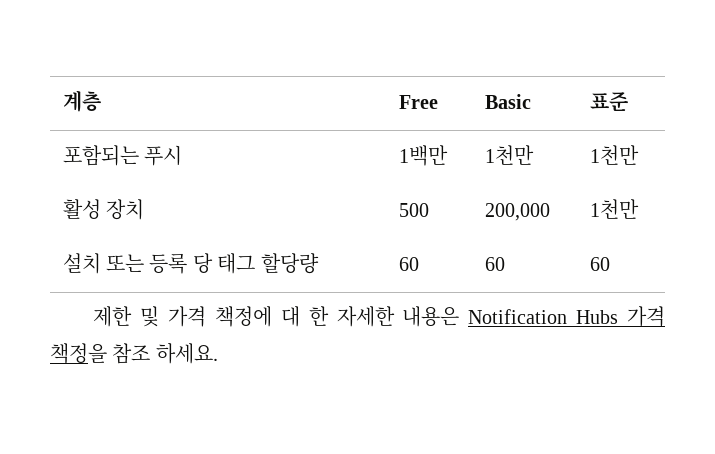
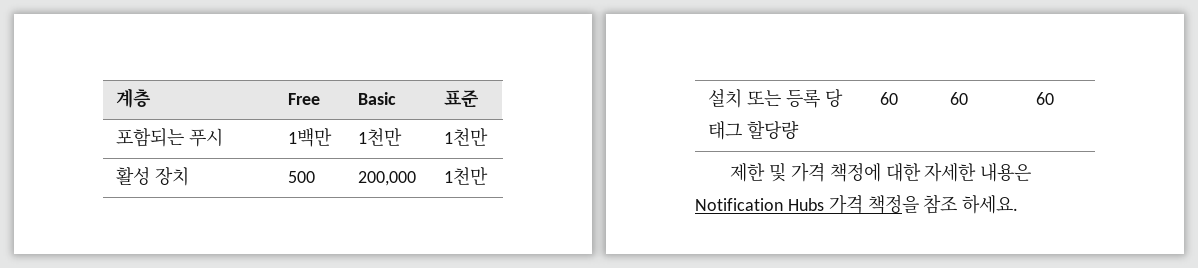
[280,306,329,327] 대 한 -> [885,163,921,182] 대한

